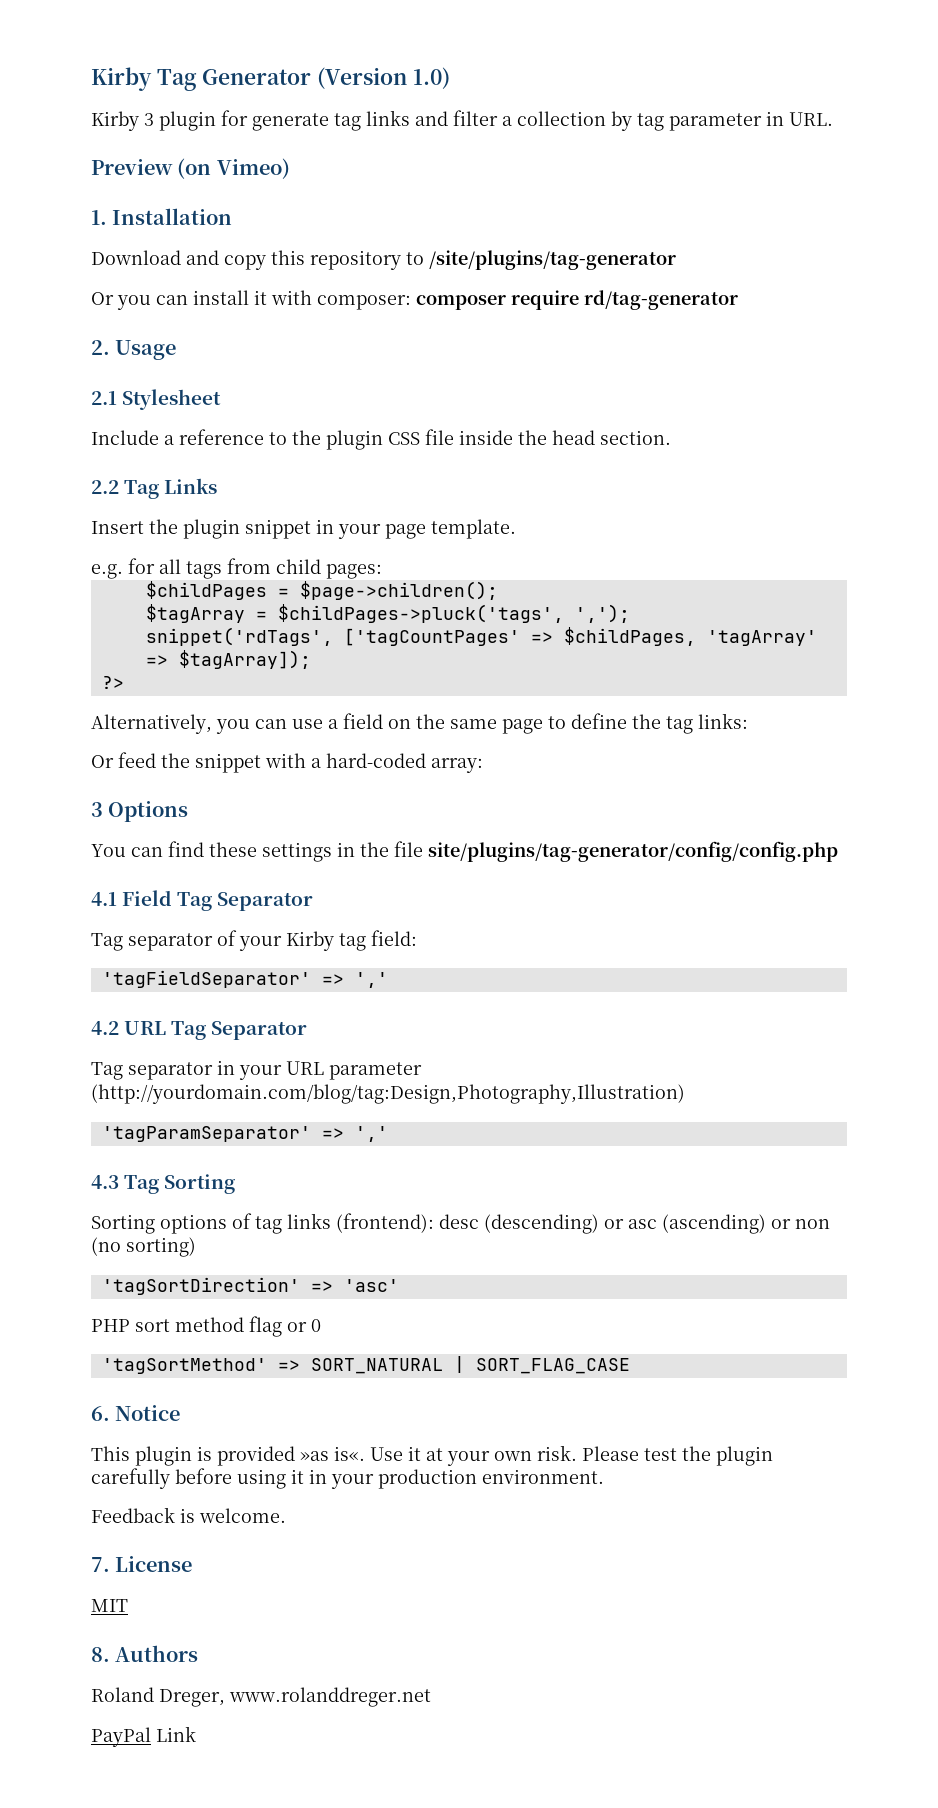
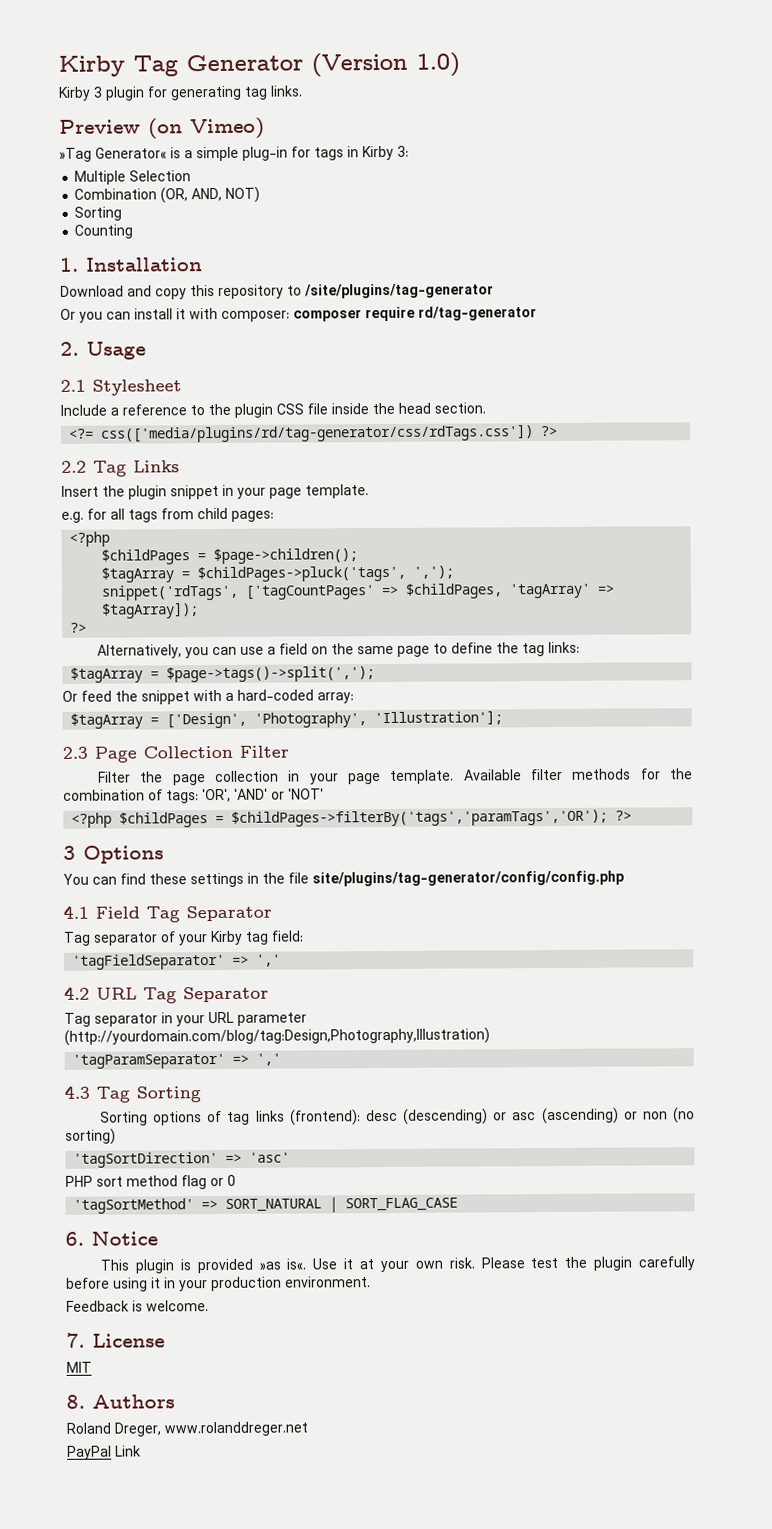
[252,110,833,131] [91,158,290,179] generate tag links and filter a collection by tag parameter in URL. // Preview (on Vimeo) -> [170,85,303,101] [59,117,265,140] [59,145,409,162] [74,170,192,185] [74,186,261,204] [74,206,123,221] [74,224,134,239] generating tag links. // Preview (on Vimeo) // »Tag Generator« is a simple plug-in for tags in Kirby 3: // Multiple Selection // Combination (OR, AND, NOT) // Sorting // Counting
(671, 437) none -> [69,424,559,443] // <?= css(['media/plugins/rd/tag-generator/css/rdTags.css']) ?>
(382, 571) none -> [69,531,111,547] // <?php
(748, 721) none -> [70,666,376,683] // $tagArray = $page->tags()->split(',');
(483, 765) none -> [70,710,504,729] [62,745,289,763] [98,768,693,786] [63,788,324,804] [71,809,633,828] // $tagArray = ['Design', 'Photography', 'Illustration']; // 2.3 Page Collection Filter // Filter the page collection in your page template. Available filter methods for the combination of tags: 'OR', 'AND' or 'NOT' // <?php $childPages = $childPages->filterBy('tags','paramTags','OR'); ?>

